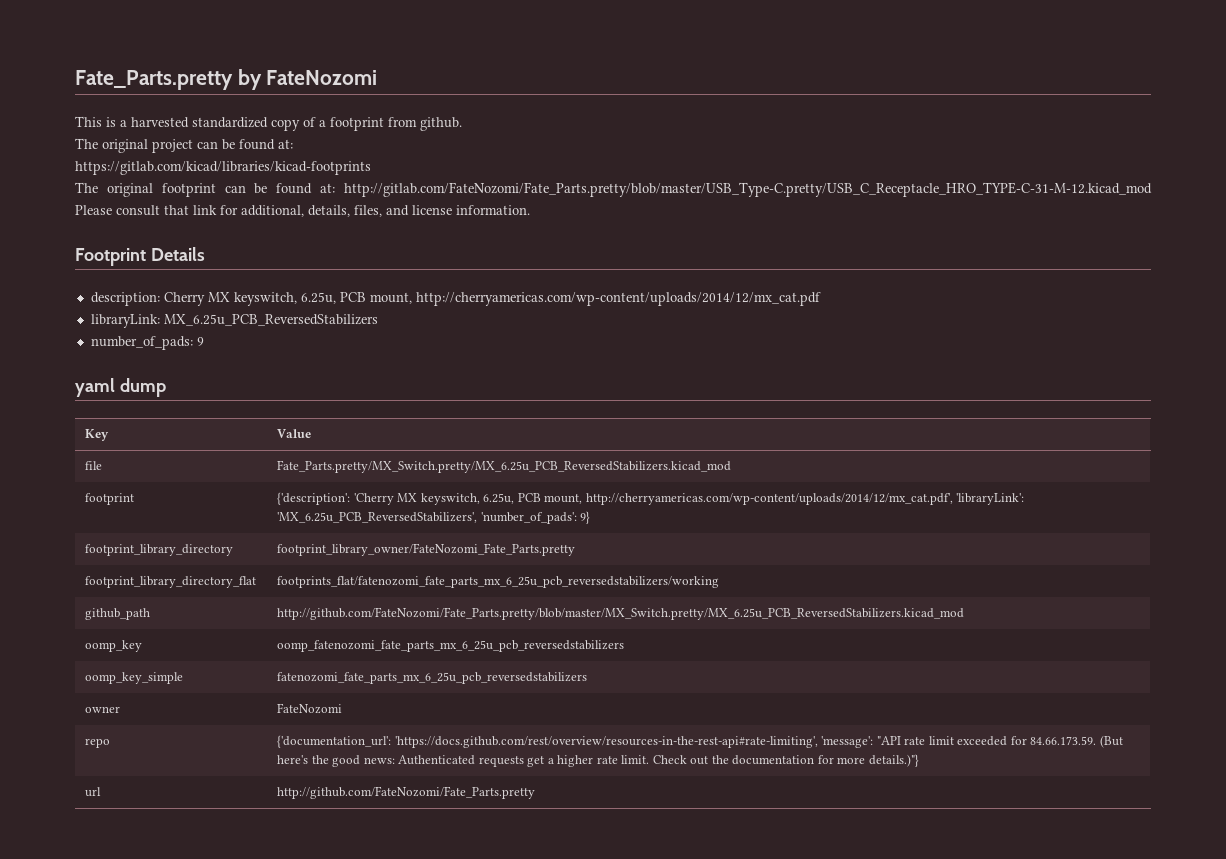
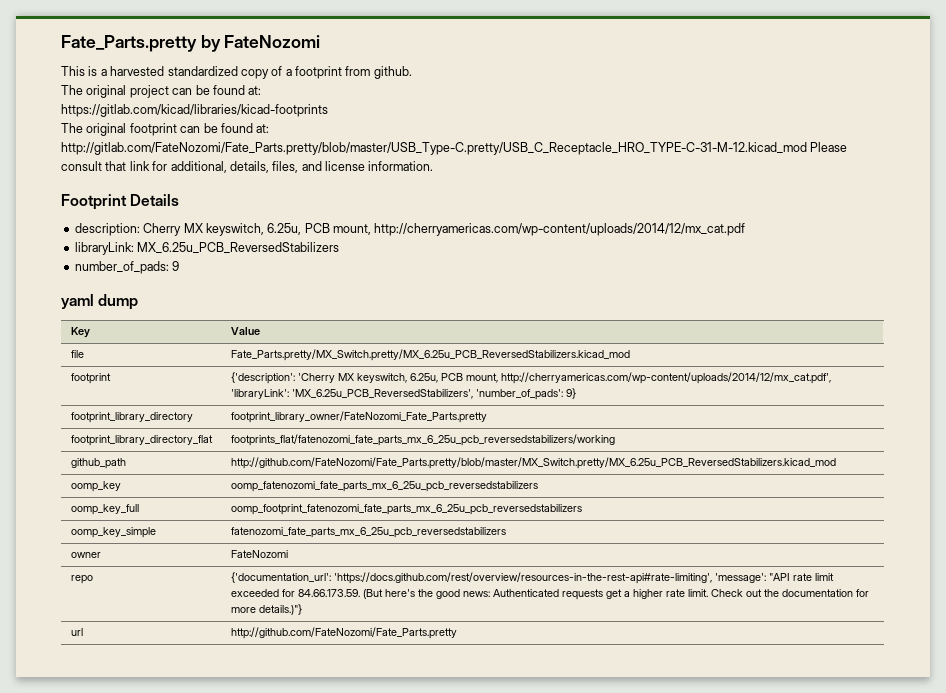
(625, 646) none -> [70,504,139,515] [230,504,582,515] // oomp_key_full | oomp_footprint_fatenozomi_fate_parts_mx_6_25u_pcb_reversedstabilizers

